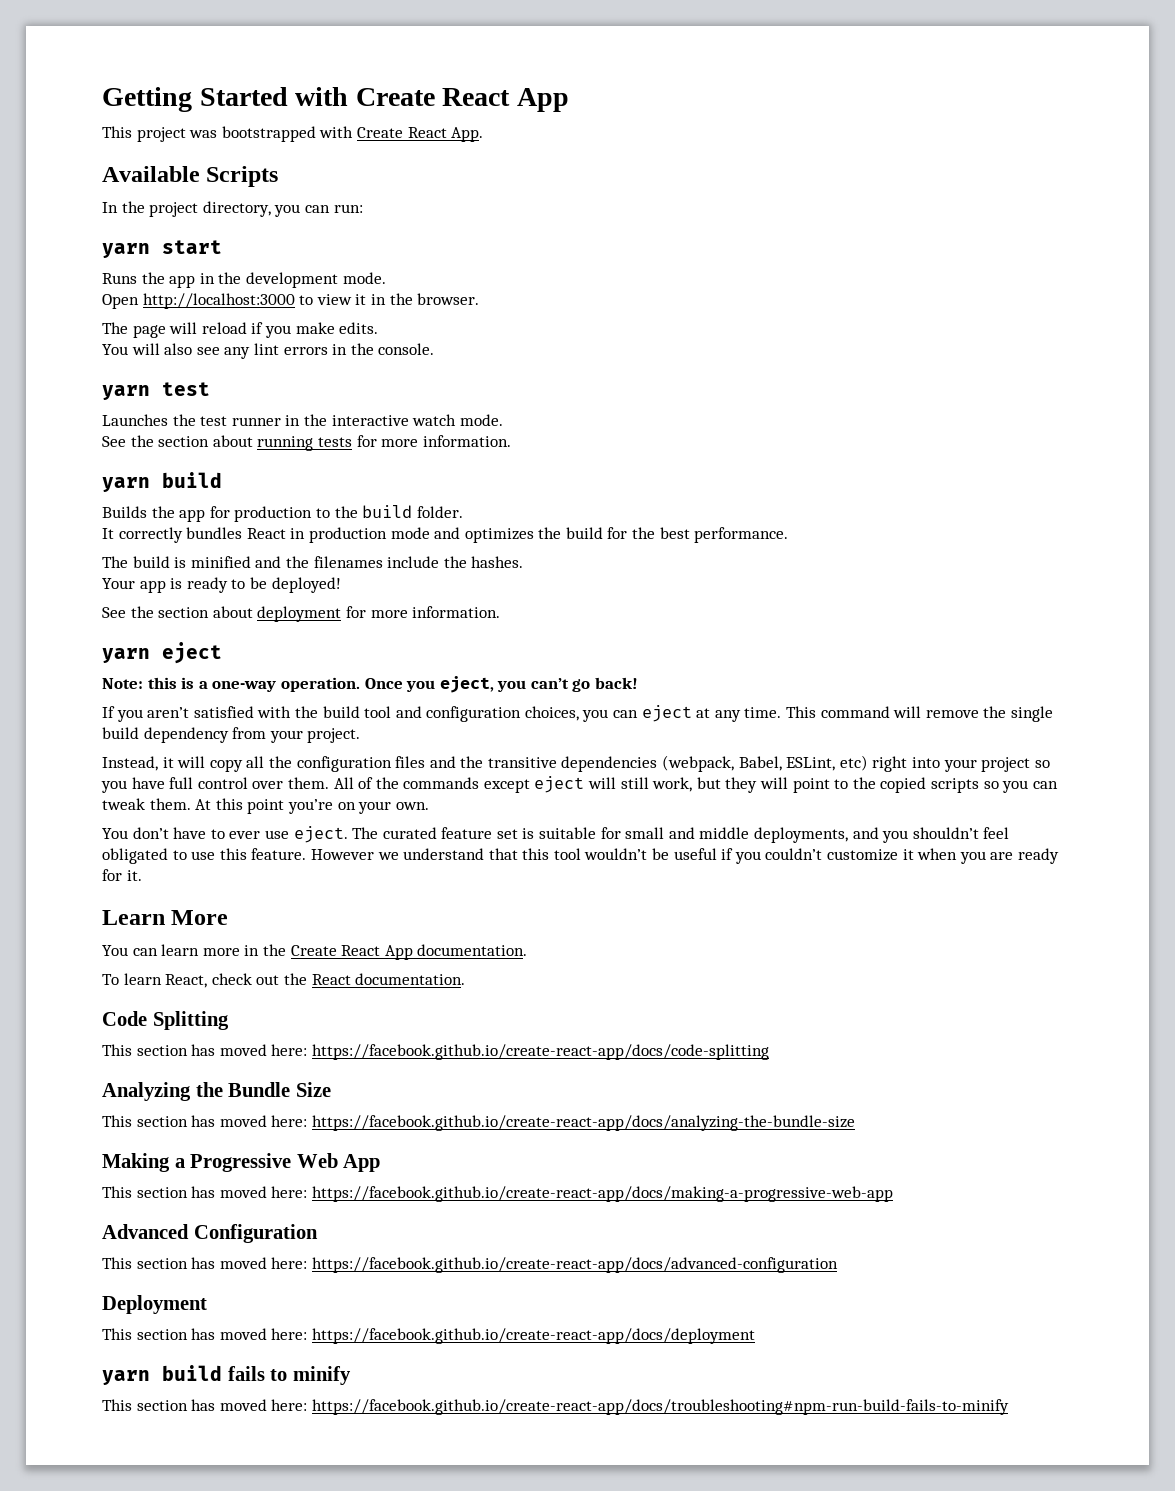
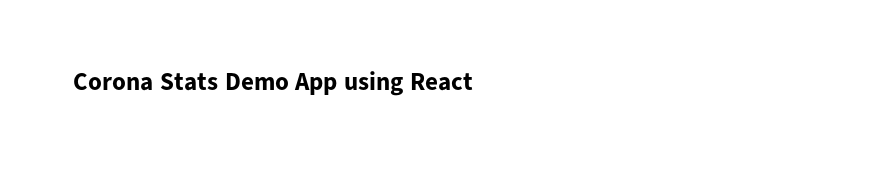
[102,87,569,112] [102,126,484,142] [102,166,279,187] [102,201,363,217] [102,240,222,258] [102,272,386,288] [102,293,480,309] [102,322,379,338] [102,343,435,359] [102,382,210,400] [102,414,503,426] [102,435,511,451] [102,472,222,492] [102,505,463,522] [102,527,789,543] [102,556,524,568] [102,577,341,593] [102,606,501,622] [102,642,222,664] [102,676,639,693] [102,705,1053,722] [102,727,361,743] [102,755,1050,772] [101,776,1058,793] [102,798,429,814] [102,826,1010,843] [102,848,1059,864] [102,869,142,881] [102,910,229,925] [102,944,528,960] [102,973,466,988] [102,1011,229,1030] [102,1044,769,1060] [102,1082,331,1101] [102,1115,855,1131] [102,1153,381,1172] [102,1186,893,1202] [102,1224,318,1243] [102,1257,838,1273] [102,1295,207,1314] [102,1328,755,1344] [102,1365,351,1385] [102,1399,1009,1415] Getting Started with Create React App // This project was bootstrapped with Create React App. // Available Scripts // In the project directory, you can run: // yarn start // Runs the app in the development mode. // Open http://localhost:3000 to view it in the browser. // The page will reload if you make edits. // You will also see any lint errors in the console. // yarn test // Launches the test runner in the interactive watch mode. // See the section about running tests for more information. // yarn build // Builds the app for production to the build folder. // It correctly bundles React in production mode and optimizes the build for the best performance. // The build is minified and the filenames include the hashes. // Your app is ready to be deployed! // See the section about deployment for more information. // yarn eject // Note: this is a one-way operation. Once you eject, you can’t go back! // If you aren’t satisfied with the build tool and configuration choices, you can eject at any time. This command will remove the single build dependency from your project. // Instead, it will copy all the configuration files and the transitive dependencies (webpack, Babel, ESLint, etc) right into your project so you have full control over them. All of the commands except eject will still work, but they will point to the copied scripts so you can tweak them. At this point you’re on your own. // You don’t have to ever use eject. The curated feature set is suitable for small and middle deployments, and you shouldn’t feel obligated to use this feature. However we understand that this tool wouldn’t be useful if you couldn’t customize it when you are ready for it. // Learn More // You can learn more in the Create React App documentation. // To learn React, check out the React documentation. // Code Splitting // This section has moved here: https://facebook.github.io/create-react-app/docs/code-splitting // Analyzing the Bundle Size // This section has moved here: https://facebook.github.io/create-react-app/docs/analyzing-the-bundle-size // Making a Progressive Web App // This section has moved here: https://facebook.github.io/create-react-app/docs/making-a-progressive-web-app // Advanced Configuration // This section has moved here: https://facebook.github.io/create-react-app/docs/advanced-configuration // Deployment // This section has moved here: https://facebook.github.io/create-react-app/docs/deployment // yarn build fails to minify // This section has moved here: https://facebook.github.io/create-react-app/docs/troubleshooting#npm-run-build-fails-to-minify -> [73,71,473,96] Corona Stats Demo App using React

